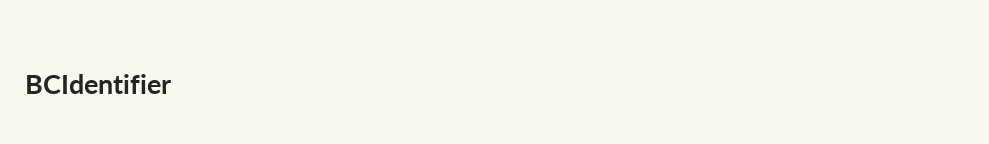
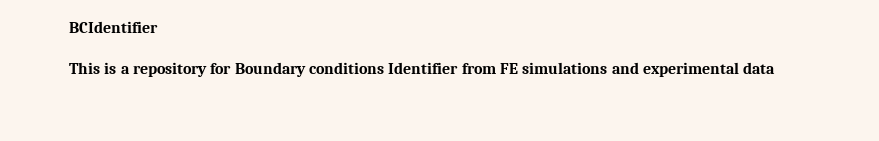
(171, 84) none -> [69,62,776,77] // This is a repository for Boundary conditions Identifier from FE simulations and experimental data

